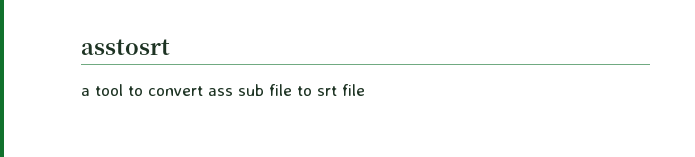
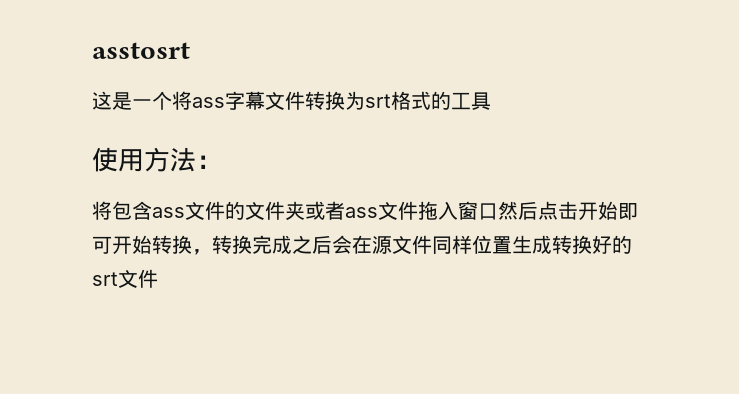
[81,84,365,96] a tool to convert ass sub file to srt file -> [92,91,491,110] [92,147,222,172] [92,201,638,221] [92,235,632,255] [92,269,158,288] 这是一个将ass字幕文件转换为srt格式的工具 // 使用方法： // 将包含ass文件的文件夹或者ass文件拖入窗口然后点击开始即可开始转换，转换完成之后会在源文件同样位置生成转换好的srt文件

